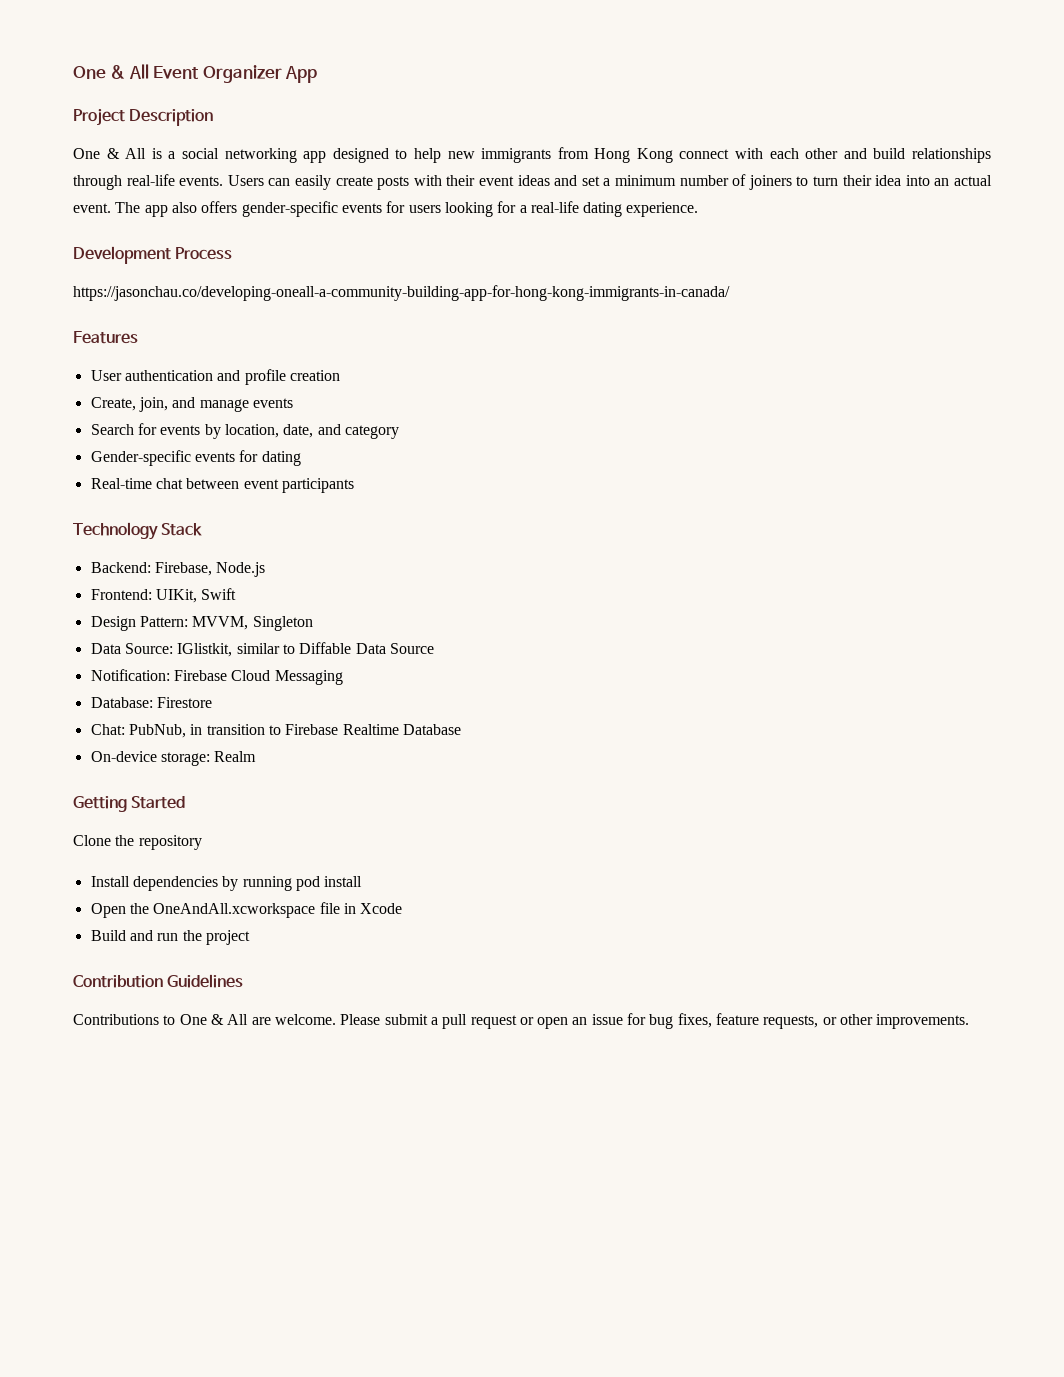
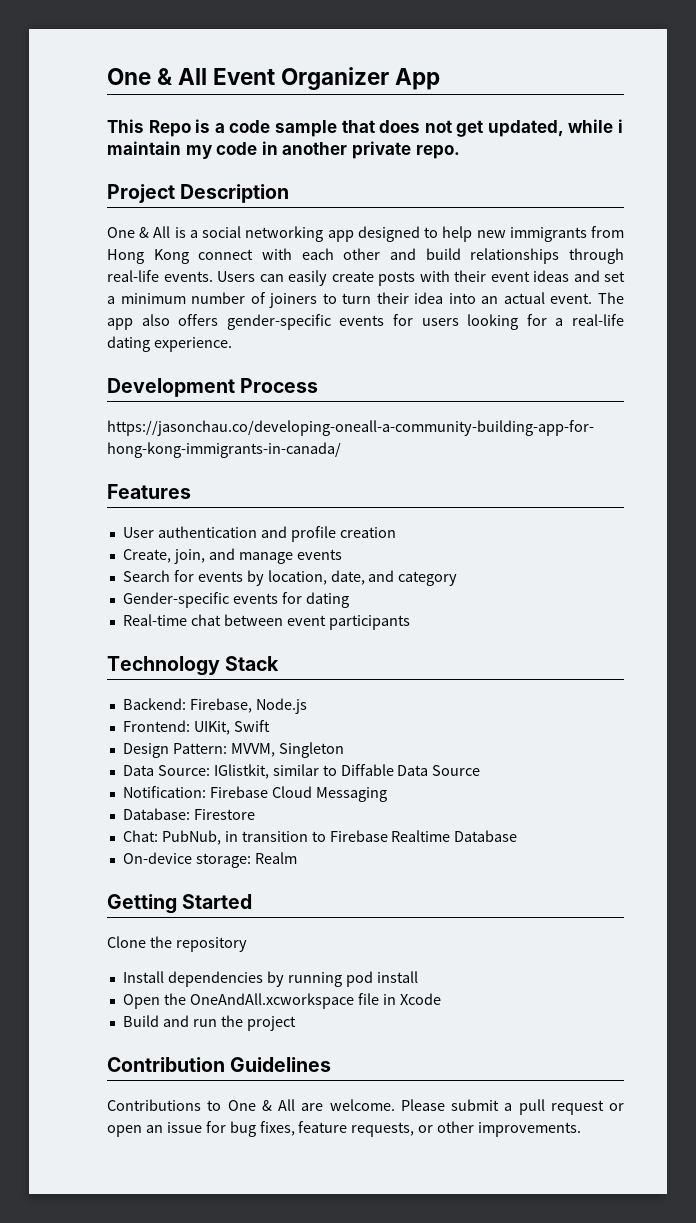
(318, 74) none -> [107,119,624,137] [107,141,460,159] // This Repo is a code sample that does not get updated, while i maintain my code in another private repo.

